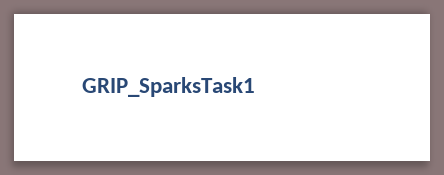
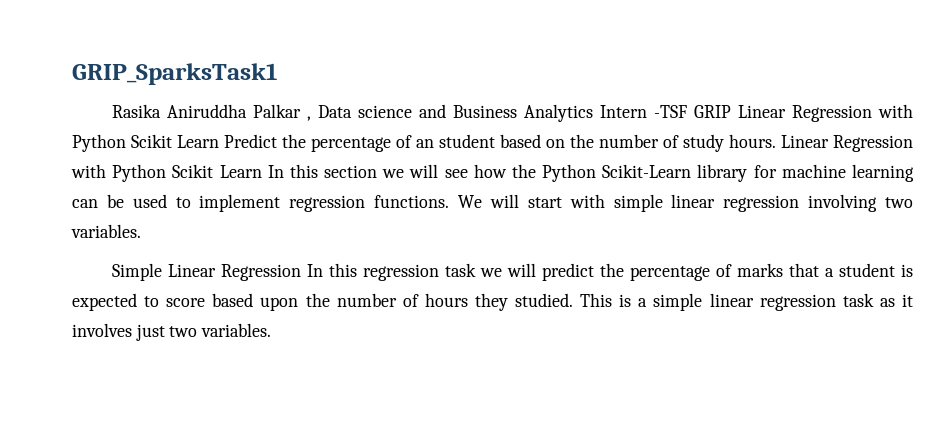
(255, 87) none -> [111,104,914,122] [72,134,913,152] [71,164,914,182] [72,194,914,212] [71,224,141,238] [111,263,914,281] [72,293,913,311] [72,323,272,341] // Rasika Aniruddha Palkar , Data science and Business Analytics Intern -TSF GRIP Linear Regression with Python Scikit Learn Predict the percentage of an student based on the number of study hours. Linear Regression with Python Scikit Learn In this section we will see how the Python Scikit-Learn library for machine learning can be used to implement regression functions. We will start with simple linear regression involving two variables. // Simple Linear Regression In this regression task we will predict the percentage of marks that a student is expected to score based upon the number of hours they studied. This is a simple linear regression task as it involves just two variables.

